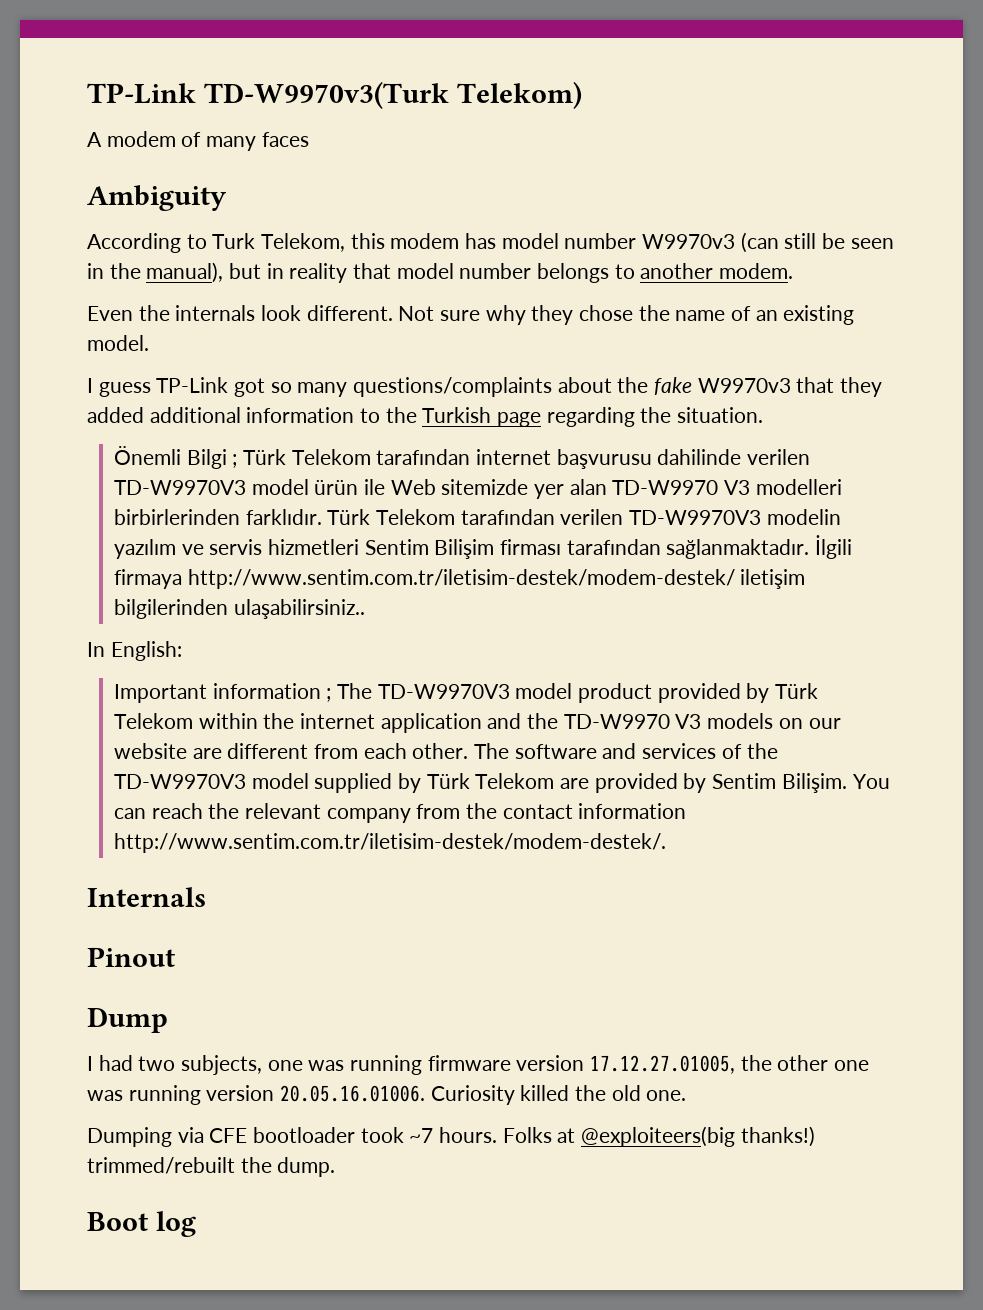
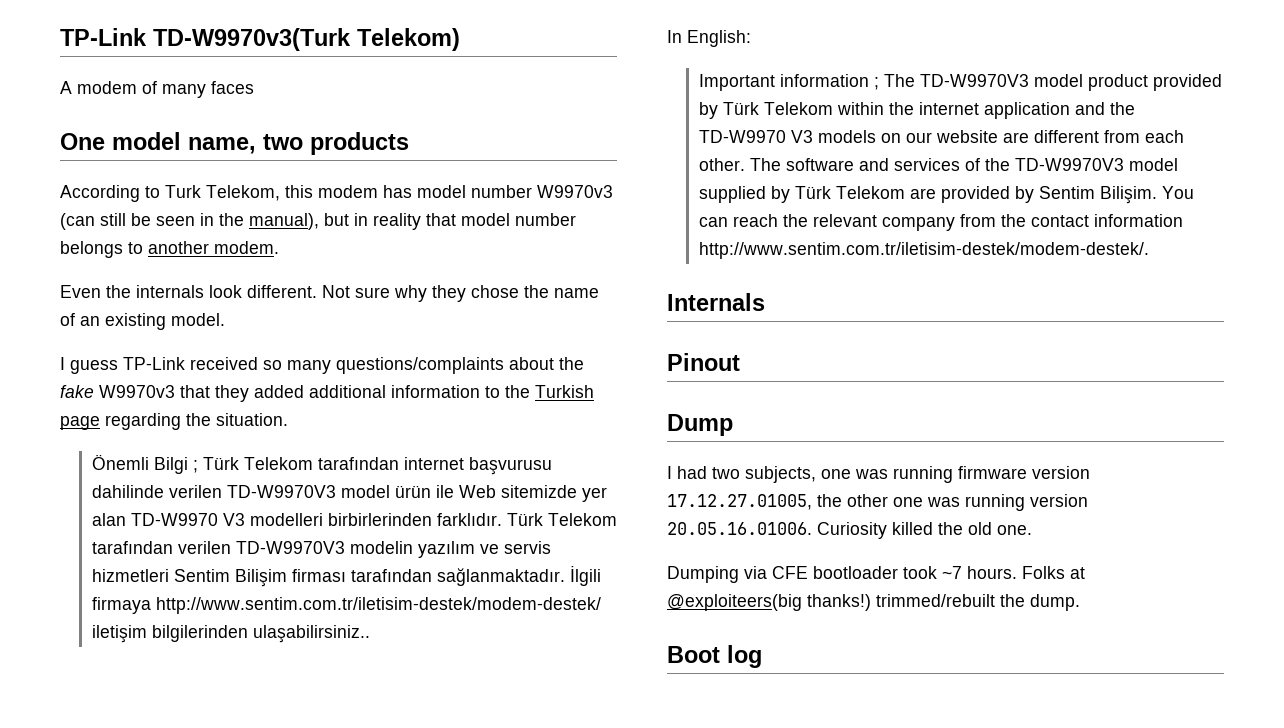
[87,185,227,211] Ambiguity -> [60,132,409,155] One model name, two products
[234,378,266,397] got -> [190,357,258,370] received

